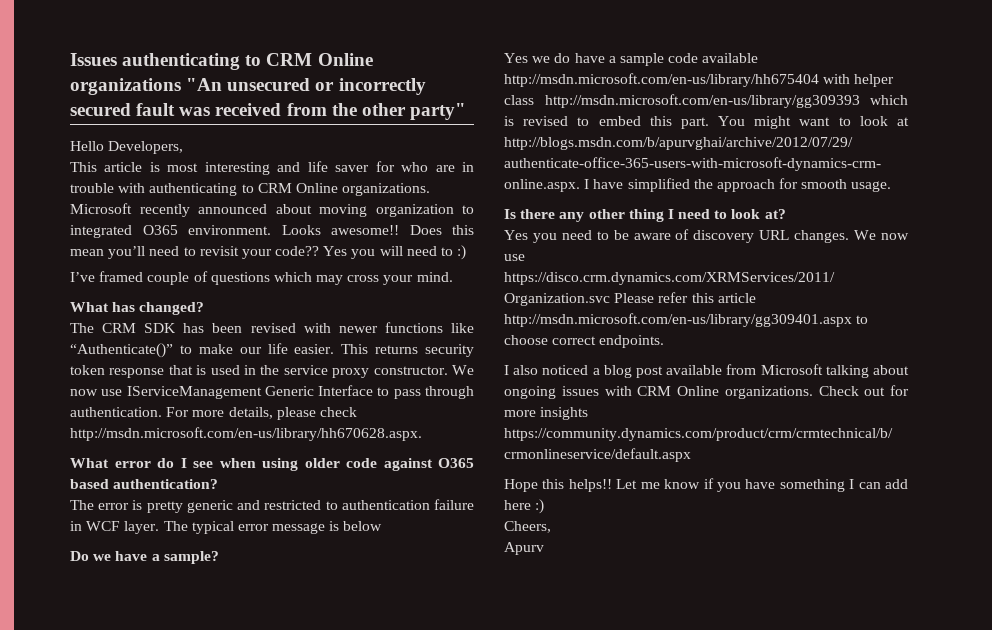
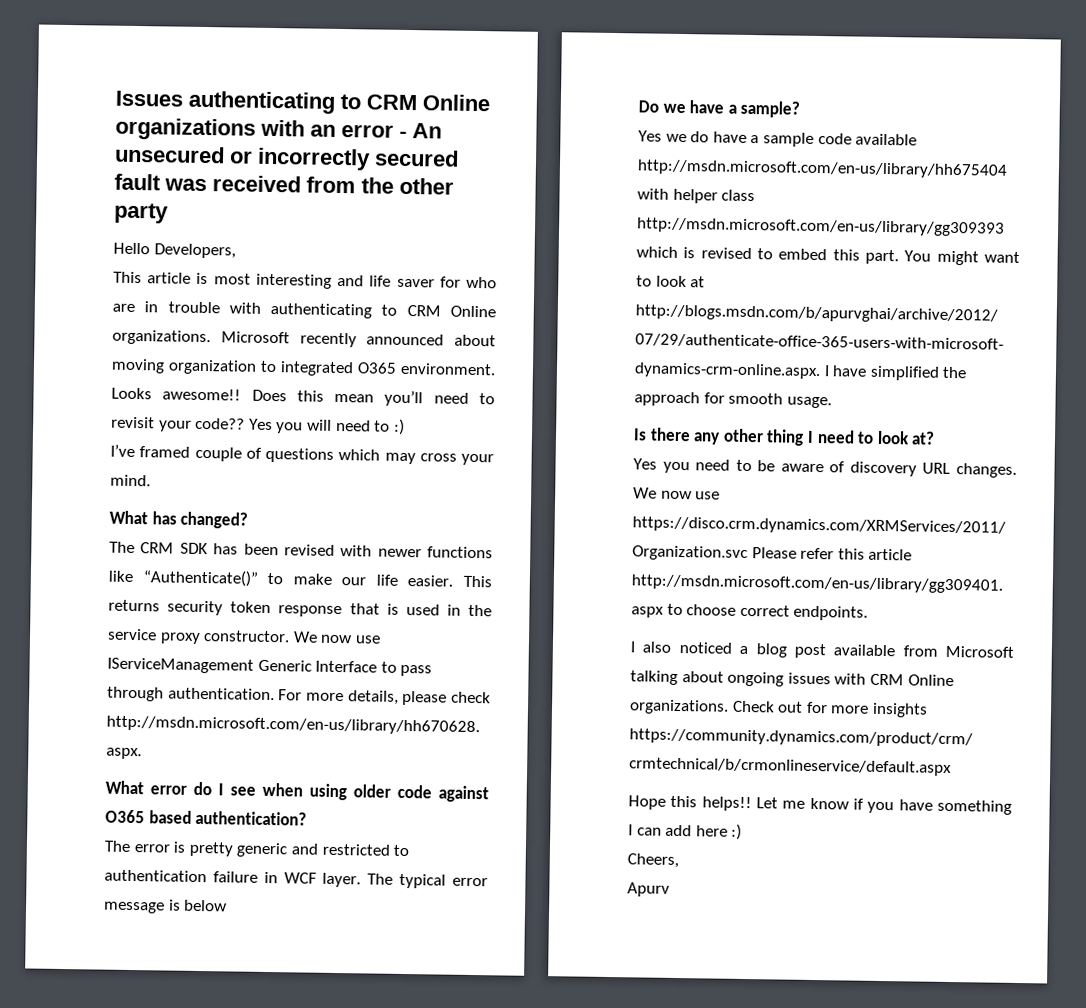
[186,78,223,91] "An -> [260,119,442,139] with an error - An
[409,103,466,120] party" -> [114,202,169,224] party

